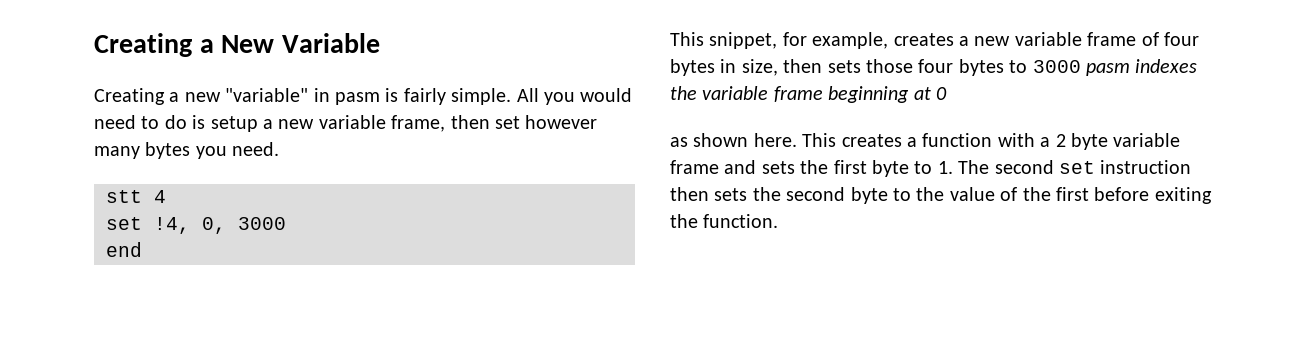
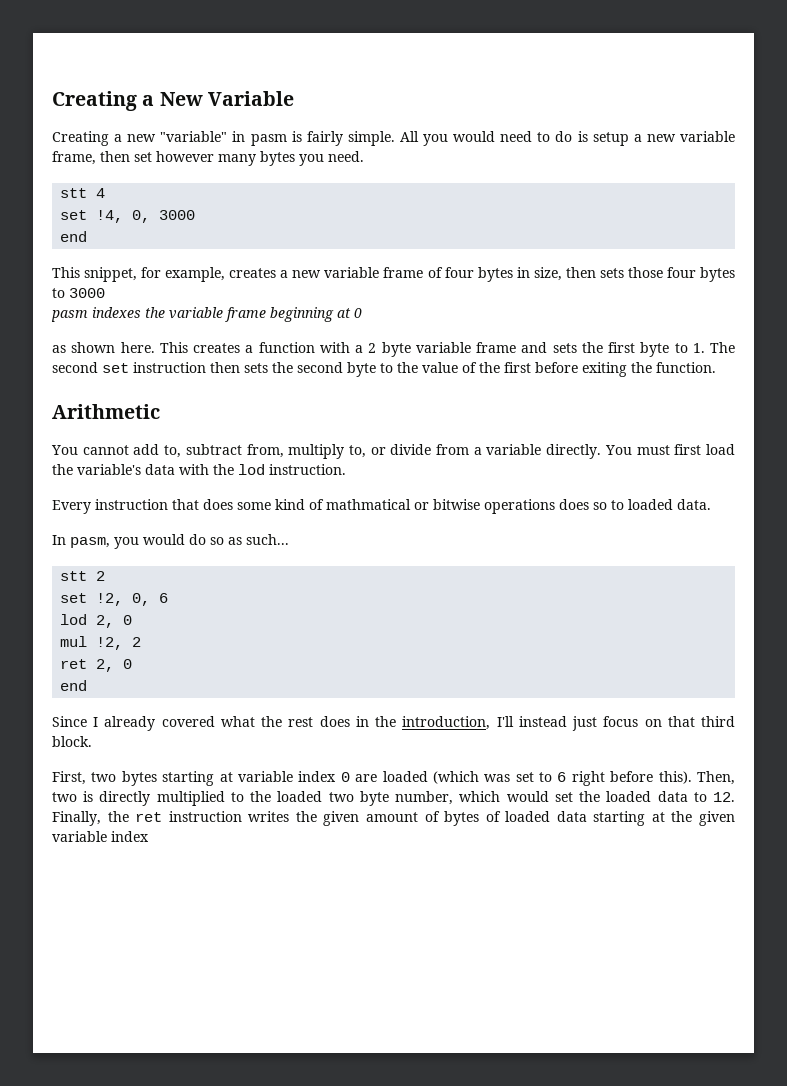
(1081, 66) none -> (105, 293) //
(779, 221) none -> [52,404,160,419] [51,444,735,459] [52,464,346,475] [52,499,711,514] [52,534,289,549] [60,571,106,581] [60,593,169,606] [60,614,133,628] [60,636,142,650] [60,659,133,672] [60,680,88,691] [52,716,736,731] [52,736,92,747] [52,771,736,786] [52,791,736,806] [52,811,735,826] [52,831,149,842] // Arithmetic // You cannot add to, subtract from, multiply to, or divide from a variable directly. You must first load the variable's data with the lod instruction. // Every instruction that does some kind of mathmatical or bitwise operations does so to loaded data. // In pasm, you would do so as such... // stt 2 // set !2, 0, 6 // lod 2, 0 // mul !2, 2 // ret 2, 0 // end // Since I already covered what the rest does in the introduction, I'll instead just focus on that third block. // First, two bytes starting at variable index 0 are loaded (which was set to 6 right before this). Then, two is directly multiplied to the loaded two byte number, which would set the loaded data to 12. Finally, the ret instruction writes the given amount of bytes of loaded data starting at the given variable index

